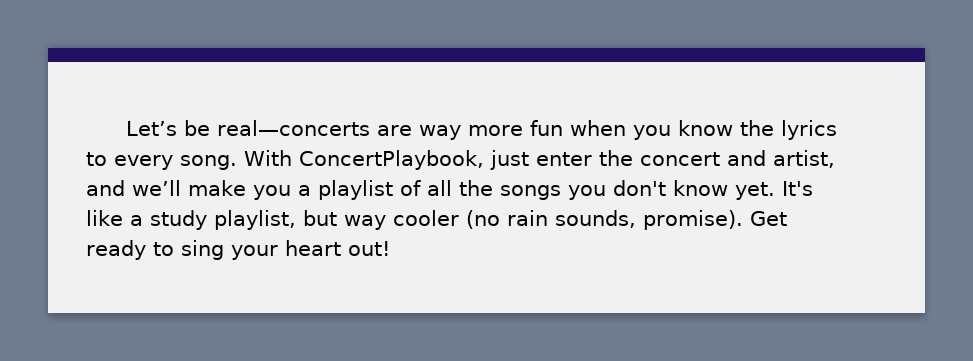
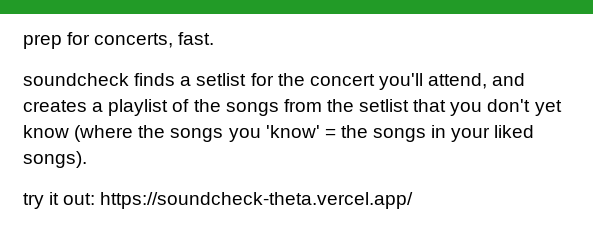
[126,120,838,140] [86,150,835,170] [86,180,813,200] [86,210,787,230] [86,240,390,260] Let’s be real—concerts are way more fun when you know the lyrics to every song. With ConcertPlaybook, just enter the concert and artist, and we’ll make you a playlist of all the songs you don't know yet. It's like a study playlist, but way cooler (no rain sounds, promise). Get ready to sing your heart out! -> [23,32,215,49] [23,73,526,90] [23,99,562,116] [23,125,535,142] [23,151,87,168] [23,192,414,209] prep for concerts, fast. // soundcheck finds a setlist for the concert you'll attend, and creates a playlist of the songs from the setlist that you don't yet know (where the songs you 'know' = the songs in your liked songs). // try it out: https://soundcheck-theta.vercel.app/

